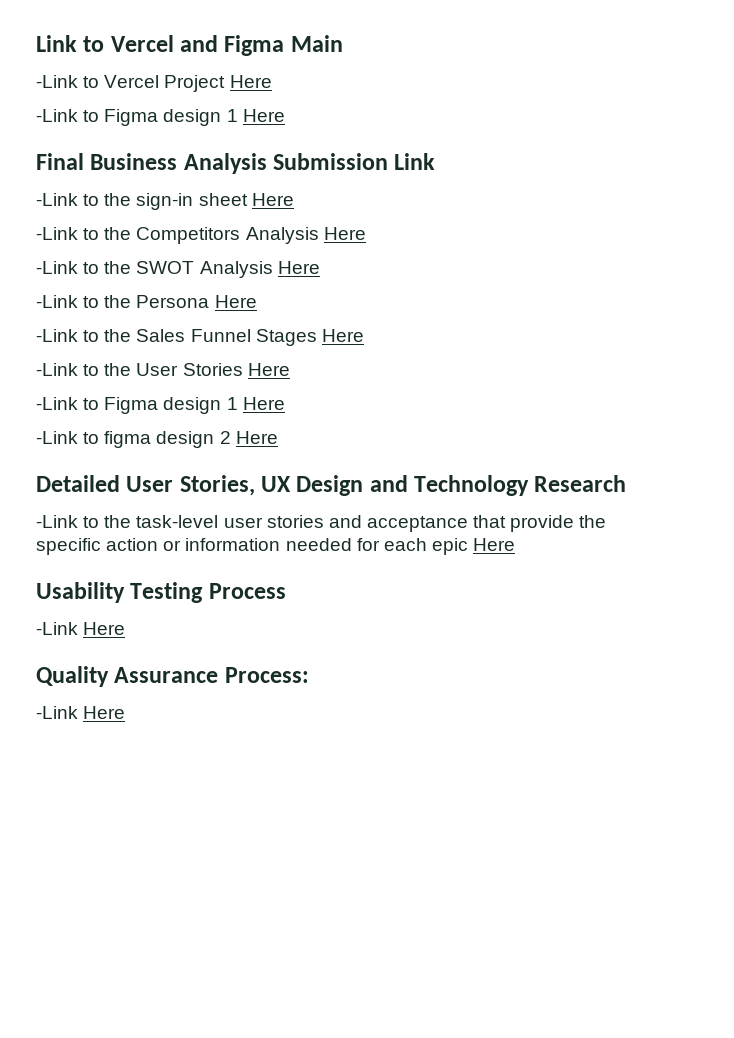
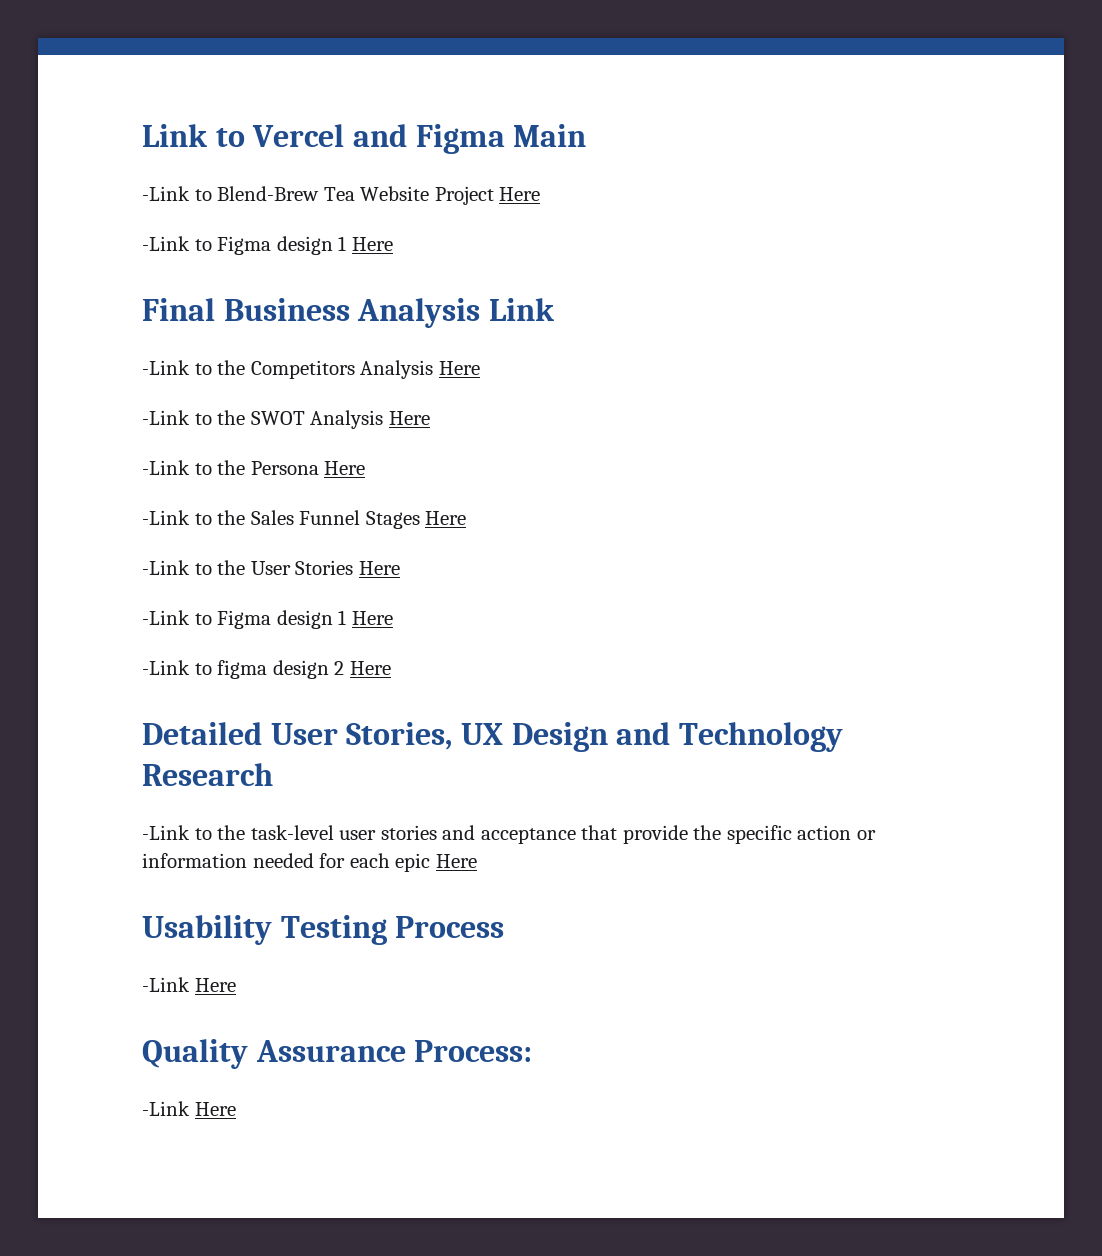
[104,75,160,88] Vercel -> [217,186,430,201] Blend-Brew Tea Website
[273,153,436,170] [36,193,294,210] Submission Link // -Link to the sign-in sheet Here -> [488,298,555,321] Link

